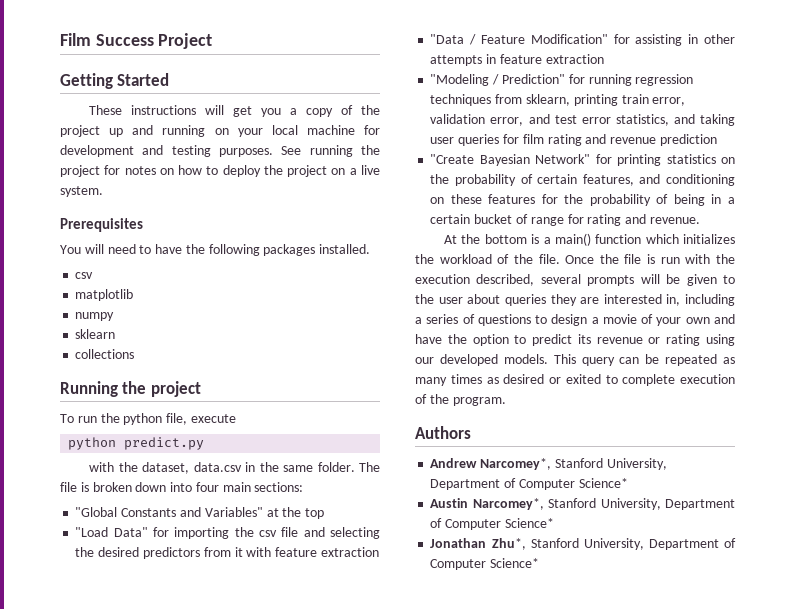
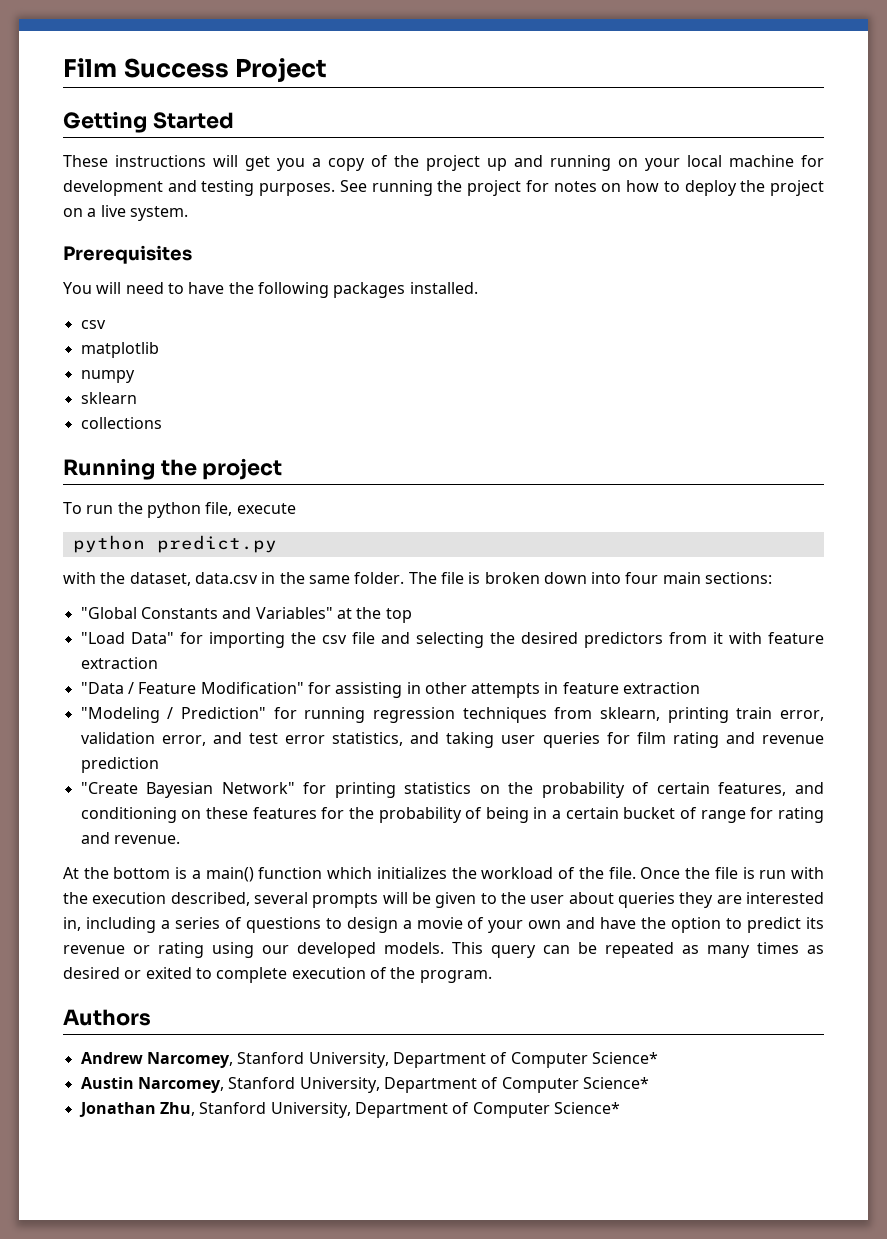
[480,458,552,470] Narcomey*, -> [146,1052,233,1068] Narcomey,
[472,498,544,510] Narcomey*, -> [137,1077,224,1093] Narcomey,
[491,538,526,550] Zhu*, -> [159,1102,195,1116] Zhu,

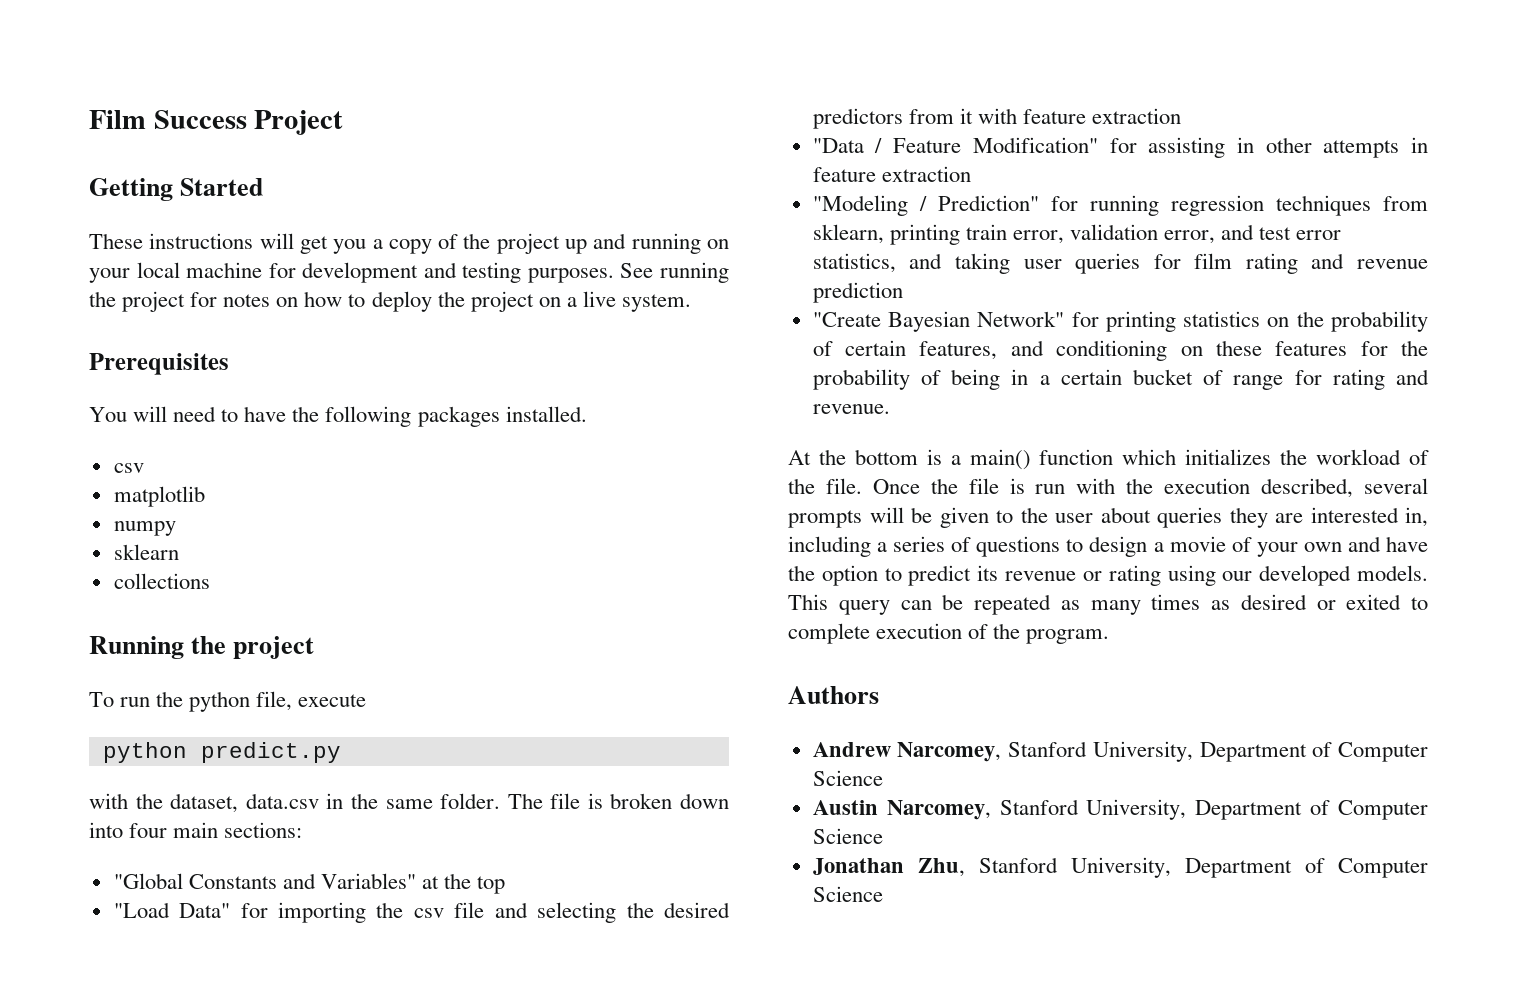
[591,1052,658,1064] Science* -> [812,770,883,786] Science
[582,1077,649,1089] Science* -> [812,828,883,844] Science
[553,1102,620,1114] Science* -> [812,886,883,902] Science

